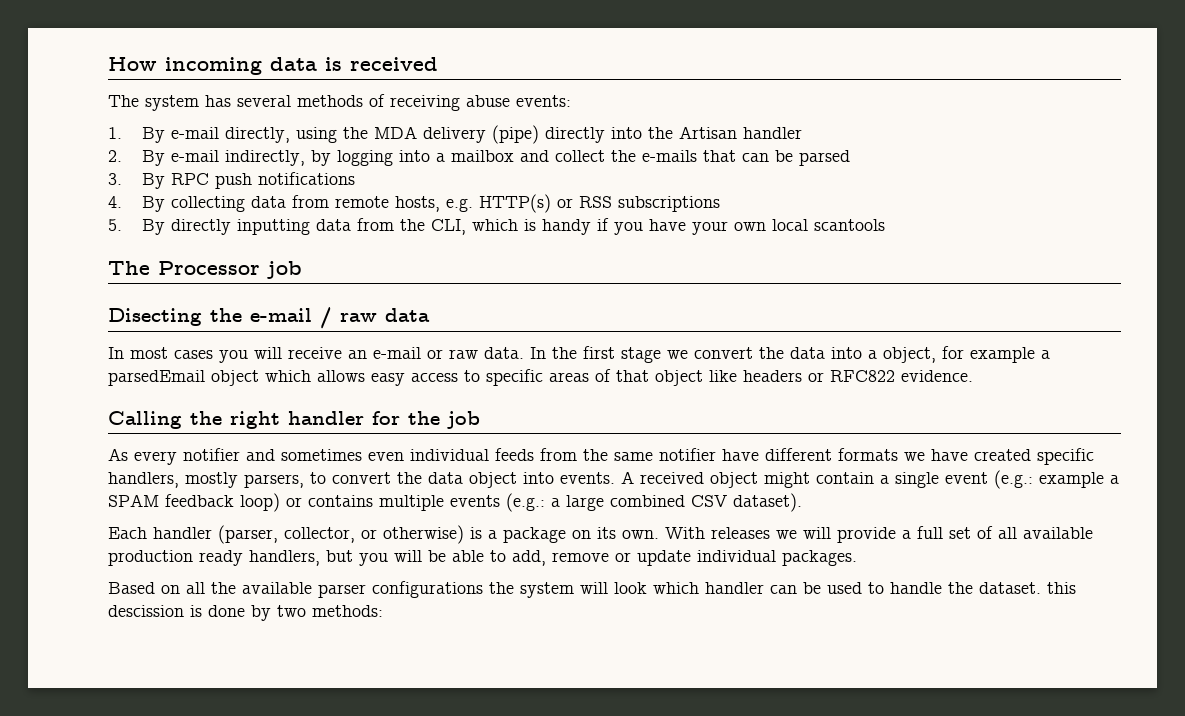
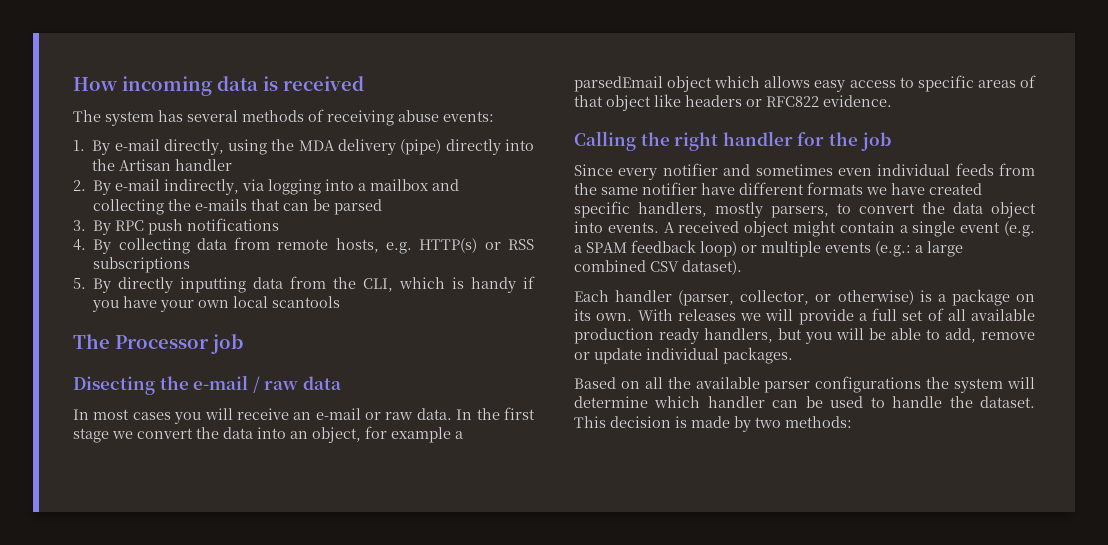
[311,150,332,166] by -> [242,179,265,191] via
[555,150,606,162] collect -> [93,199,165,215] collecting
[868,350,877,359] a -> [290,431,308,439] an
[108,448,128,461] As -> [574,164,613,176] Since
[994,470,1104,489] (e.g.: example -> [1004,221,1035,237] (e.g.
[308,495,373,507] contains -> (757, 249) none
[614,582,647,594] look -> [574,396,648,408] determine
[1047,582,1076,594] [108,605,245,617] this descission is done -> [574,416,730,428] This decision is made

